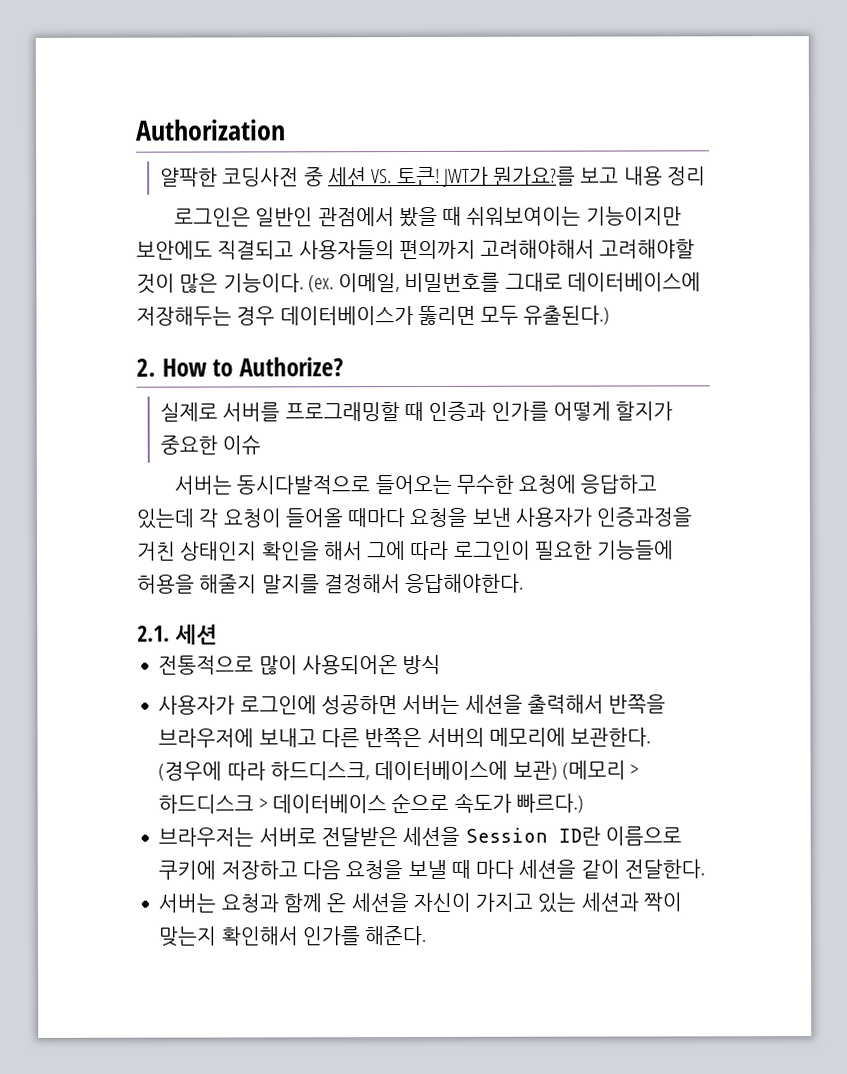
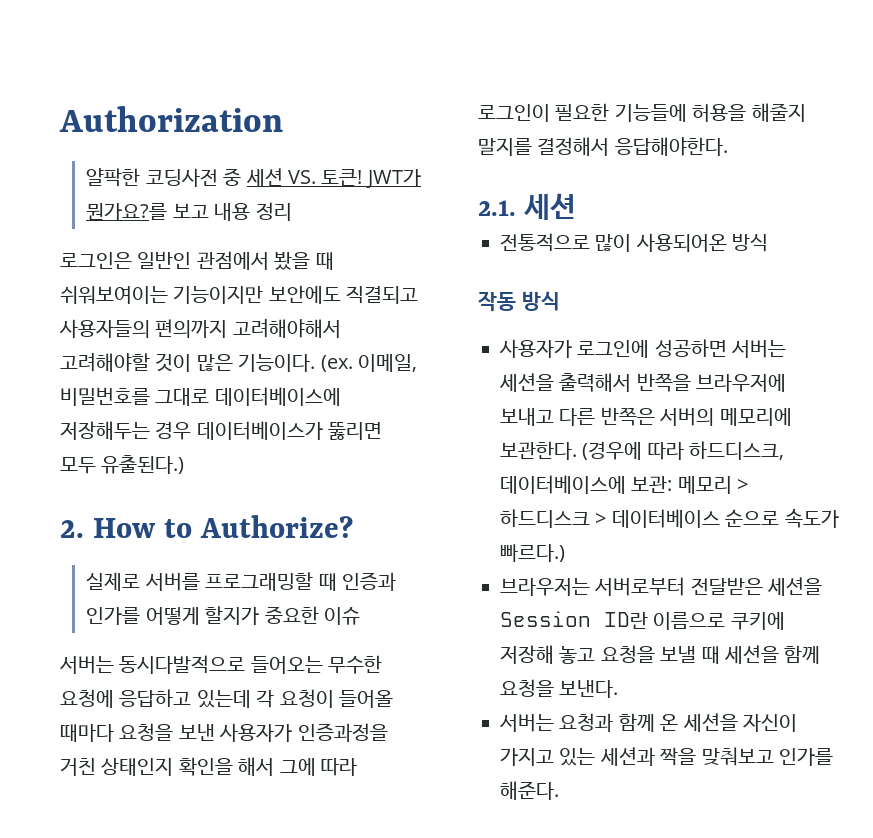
(442, 664) none -> [478,291,560,312] // 작동 방식
[512,760,626,780] 보관) (메모리 -> [631,476,732,494] 보관: 메모리
[258,827,317,847] 서버로 -> [594,577,686,596] 서버로부터
[220,860,341,880] 저장하고 다음 -> [500,645,596,664] 저장해 놓고
[475,859,705,879] 마다 세션을 같이 전달한다. -> [724,645,821,664] [500,679,619,698] 세션을 함께 요청을 보낸다.
[642,892,682,912] [158,926,298,947] 짝이 맞는지 확인해서 -> [660,747,774,766] 짝을 맞춰보고

